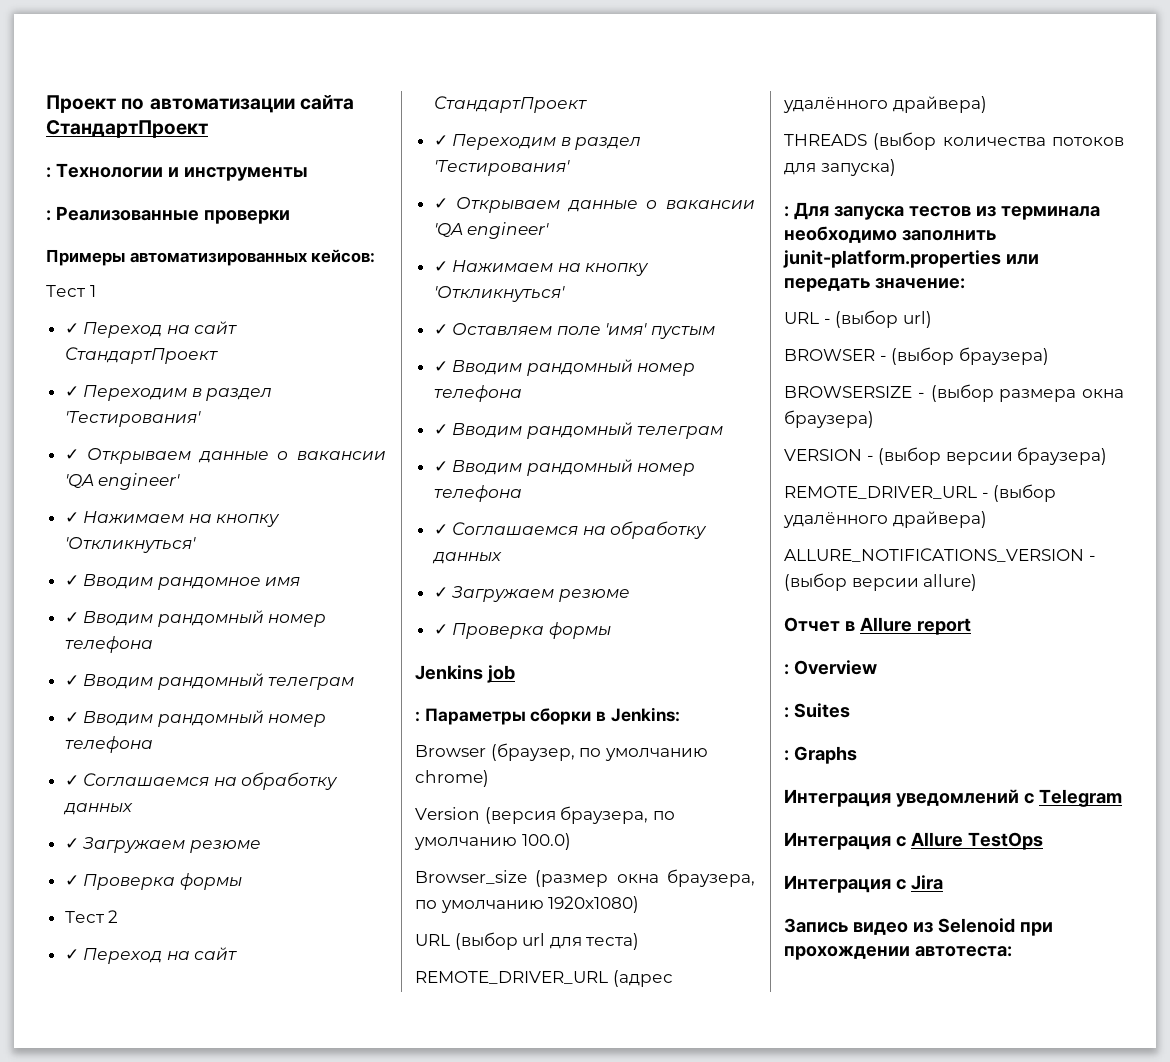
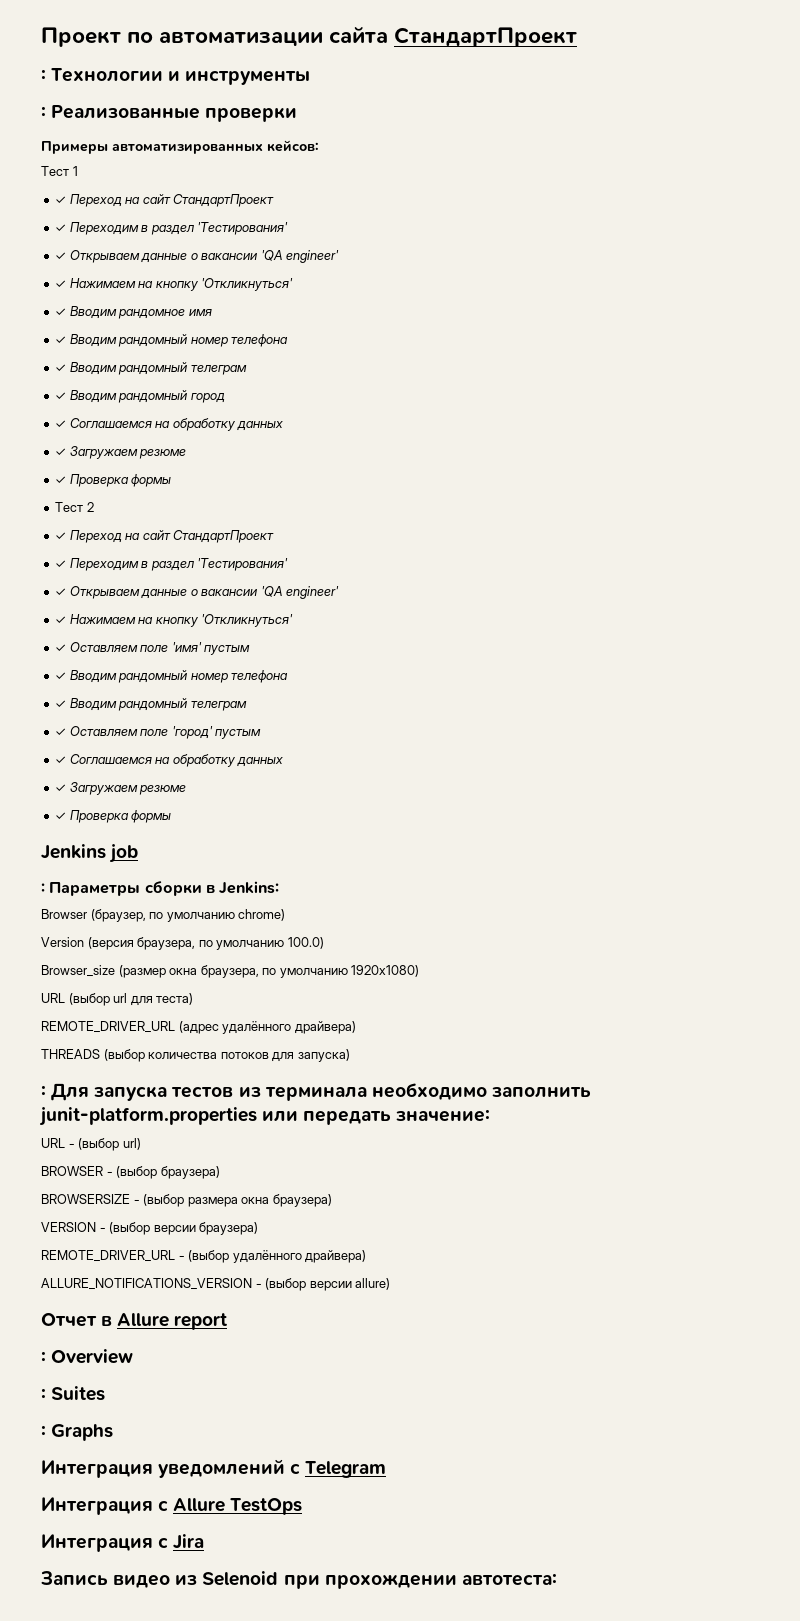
[268,714,327,727] [64,736,153,753] номер телефона -> [190,393,225,403] город
[452,459,696,476] [433,485,522,502] Вводим рандомный номер телефона -> [69,726,262,739] Оставляем поле 'город' пустым

